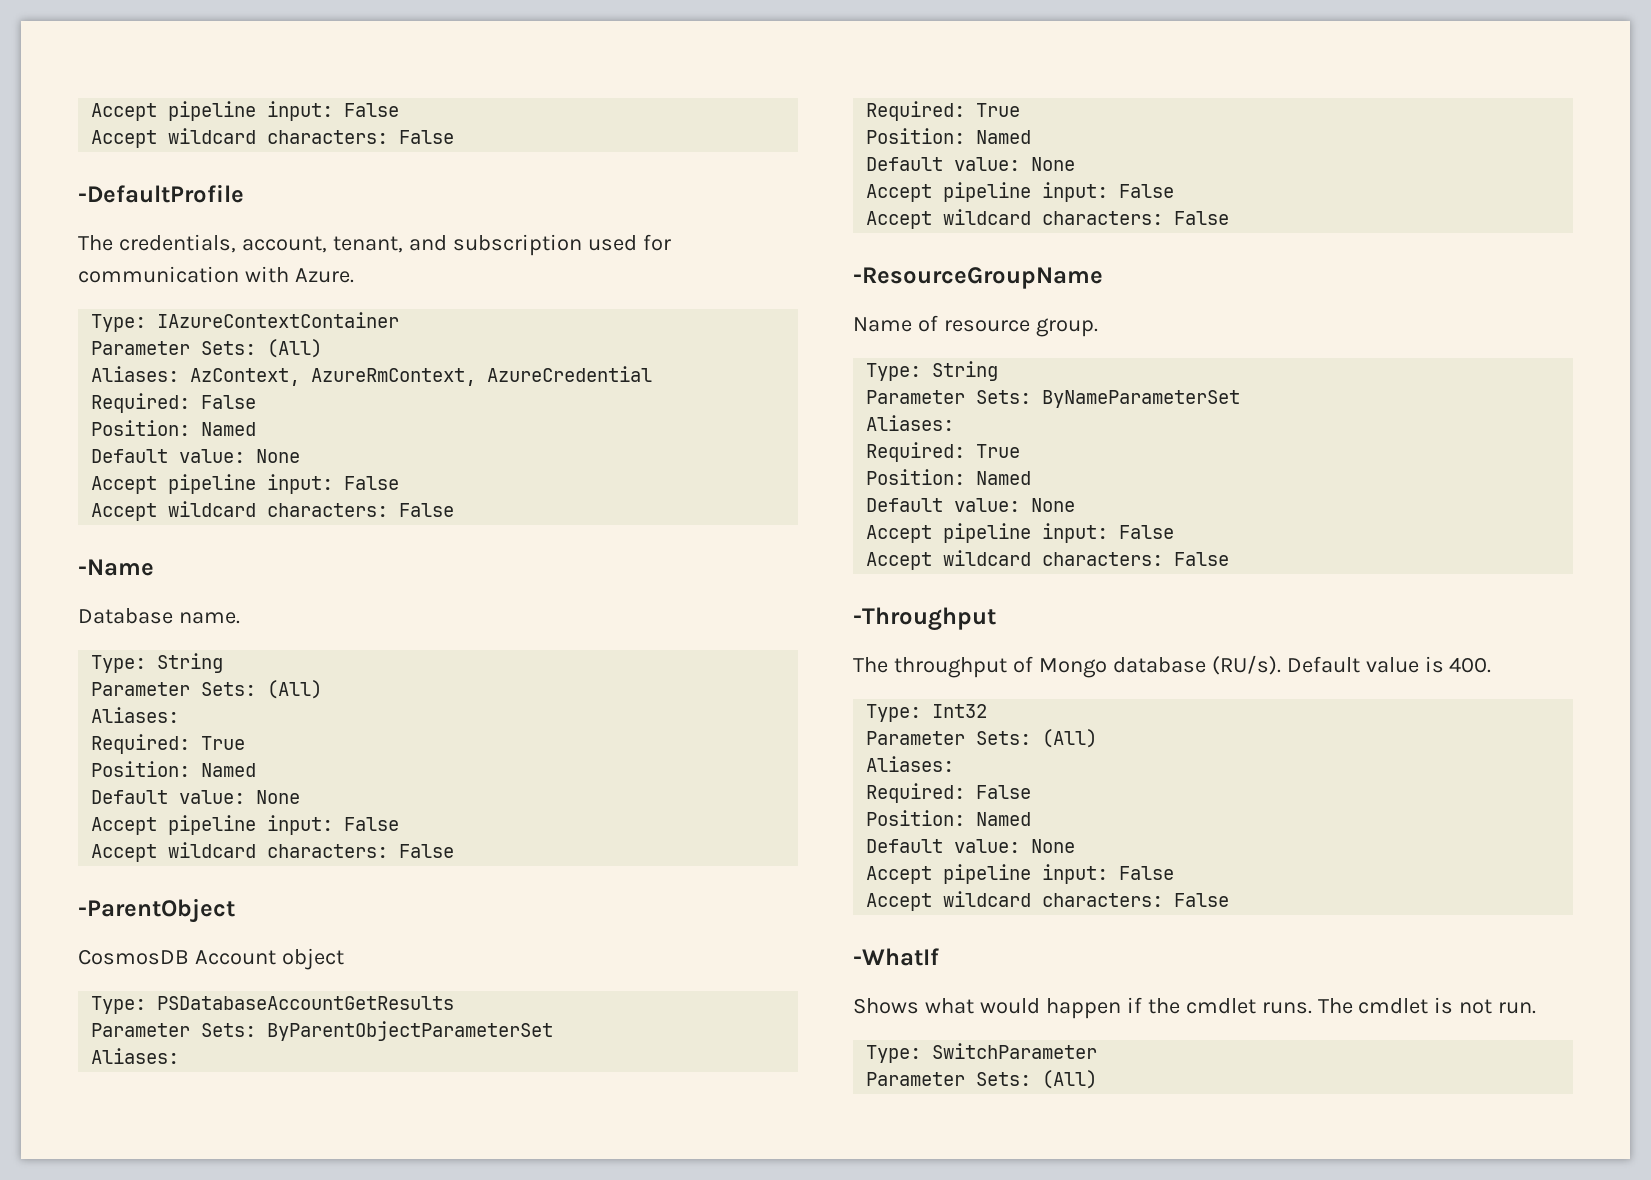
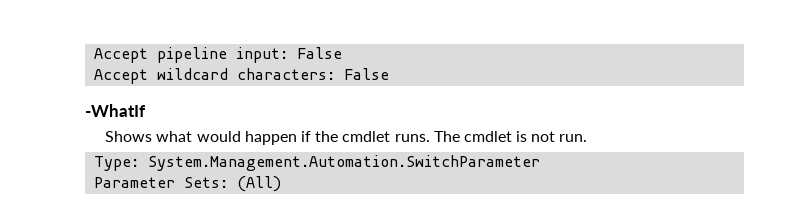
[91,101,400,121] [91,128,455,148] [78,184,244,203] [78,234,671,256] [78,266,354,283] [91,312,400,332] [91,339,323,358] [91,366,653,386] [91,393,257,413] [91,420,257,436] [91,449,301,463] [91,474,400,494] [91,501,455,521] [78,559,154,576] [78,608,240,624] [91,653,224,673] [91,680,323,699] [91,707,180,723] [91,734,246,754] [91,761,257,777] [91,790,301,804] [91,815,400,835] [91,842,455,862] [78,898,235,923] [78,948,344,970] [91,996,455,1014] [91,1021,554,1041] [91,1048,180,1064] [866,101,1021,121] [866,128,1032,144] [866,157,1076,171] [866,182,1175,202] [866,209,1230,229] [853,267,1103,289] [853,315,1098,337] [866,361,999,381] [866,390,1241,408] [866,415,955,431] [866,442,1021,462] [866,469,1032,485] [866,498,1076,512] [866,523,1175,543] [866,550,1230,570] [853,607,996,631] [853,655,1492,678] [866,704,988,722] [866,729,1098,748] [866,756,955,772] [866,783,1032,803] [866,810,1032,826] [866,839,1076,853] [866,864,1175,884] [866,891,1230,911] Accept pipeline input: False // Accept wildcard characters: False // -DefaultProfile // The credentials, account, tenant, and subscription used for communication with Azure. // Type: IAzureContextContainer // Parameter Sets: (All) // Aliases: AzContext, AzureRmContext, AzureCredential // Required: False // Position: Named // Default value: None // Accept pipeline input: False // Accept wildcard characters: False // -Name // Database name. // Type: String // Parameter Sets: (All) // Aliases: // Required: True // Position: Named // Default value: None // Accept pipeline input: False // Accept wildcard characters: False // -ParentObject // CosmosDB Account object // Type: PSDatabaseAccountGetResults // Parameter Sets: ByParentObjectParameterSet // Aliases: // Required: True // Position: Named // Default value: None // Accept pipeline input: False // Accept wildcard characters: False // -ResourceGroupName // Name of resource group. // Type: String // Parameter Sets: ByNameParameterSet // Aliases: // Required: True // Position: Named // Default value: None // Accept pipeline input: False // Accept wildcard characters: False // -Throughput // The throughput of Mongo database (RU/s). Default value is 400. // Type: Int32 // Parameter Sets: (All) // Aliases: // Required: False // Position: Named // Default value: None // Accept pipeline input: False // Accept wildcard characters: False -> [94,47,343,63] [94,68,390,84] Accept pipeline input: False // Accept wildcard characters: False
[932,1043,1098,1059] SwitchParameter -> [148,155,541,171] System.Management.Automation.SwitchParameter

